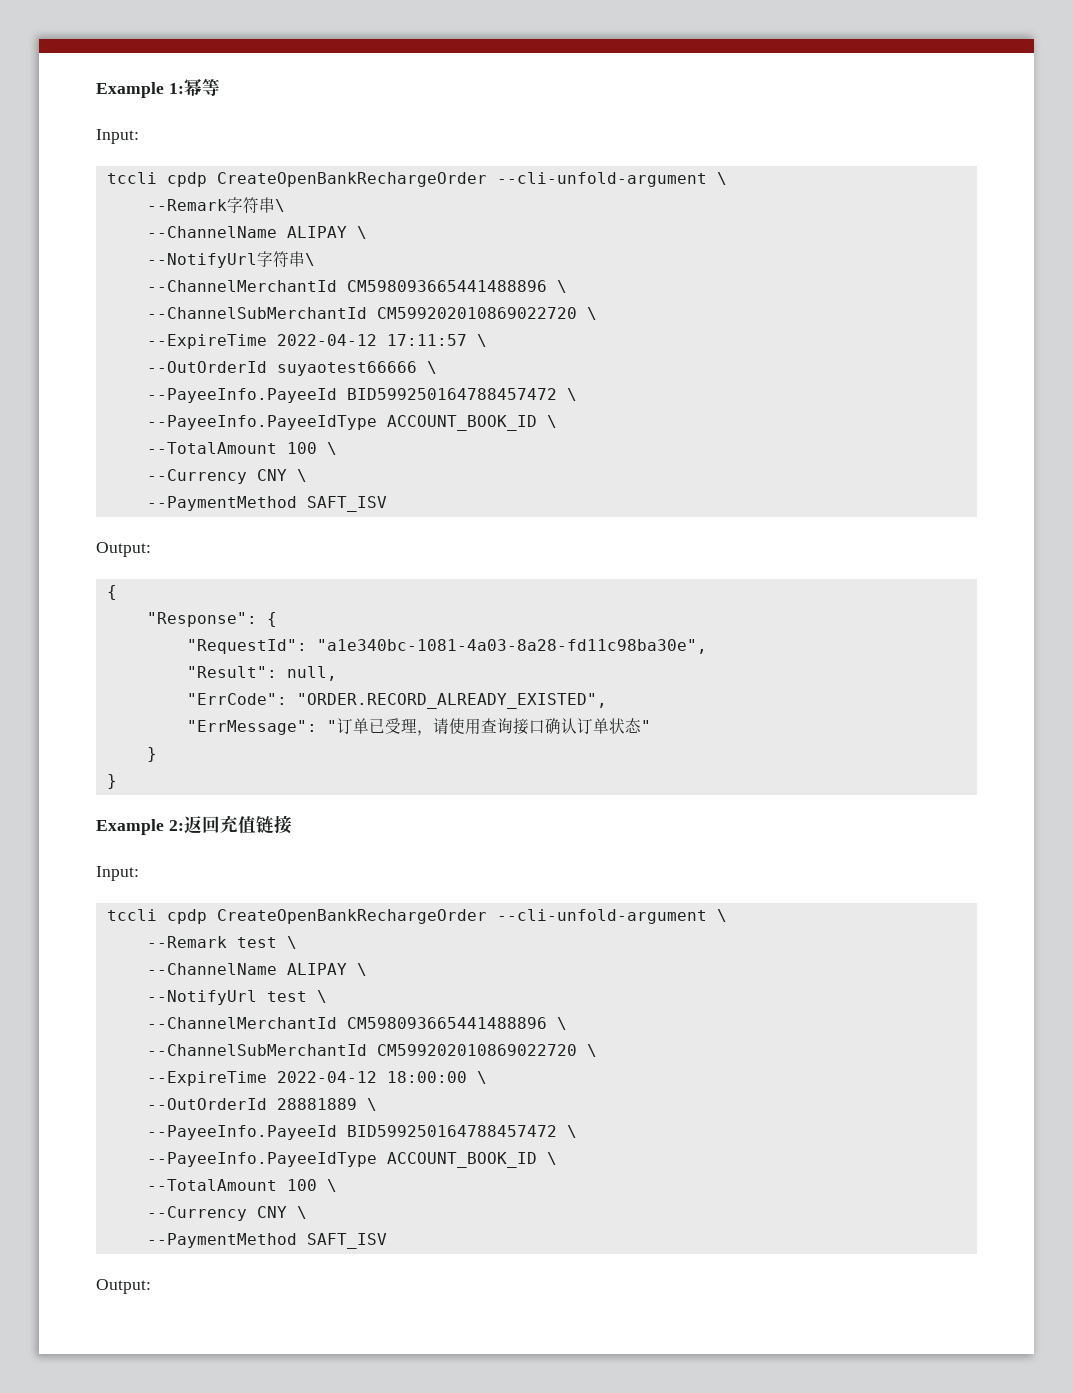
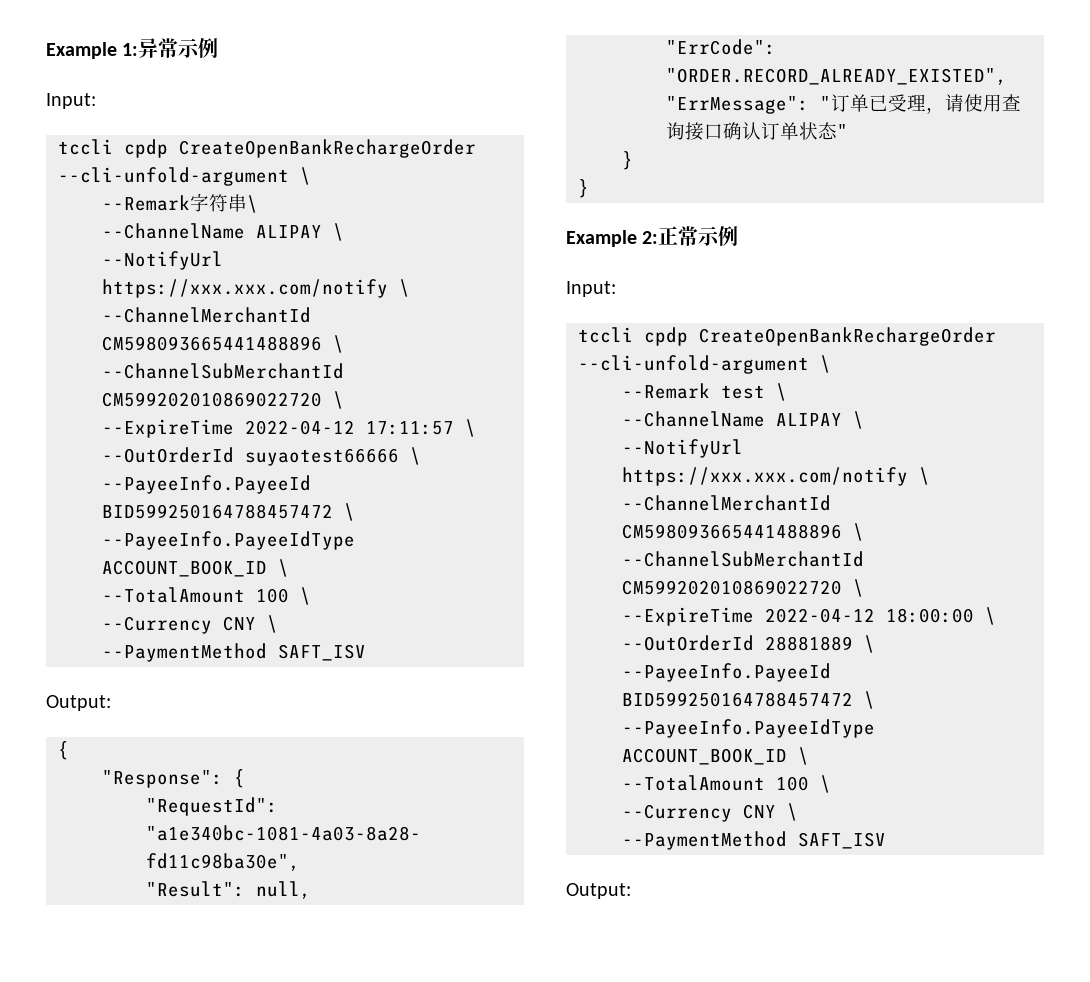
[183,78,220,96] 幂等 -> [138,37,219,58] 异常示例
[256,251,305,267] 字符串 -> [102,279,388,298] https://xxx.xxx.com/notify
[183,815,292,834] 返回充值链接 -> [658,225,739,246] 正常示例
[266,991,307,1002] test -> [622,467,908,486] https://xxx.xxx.com/notify

